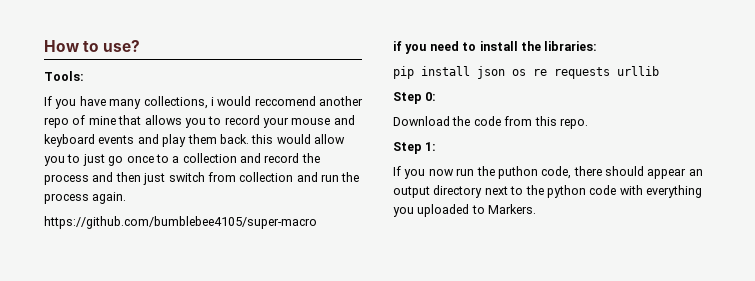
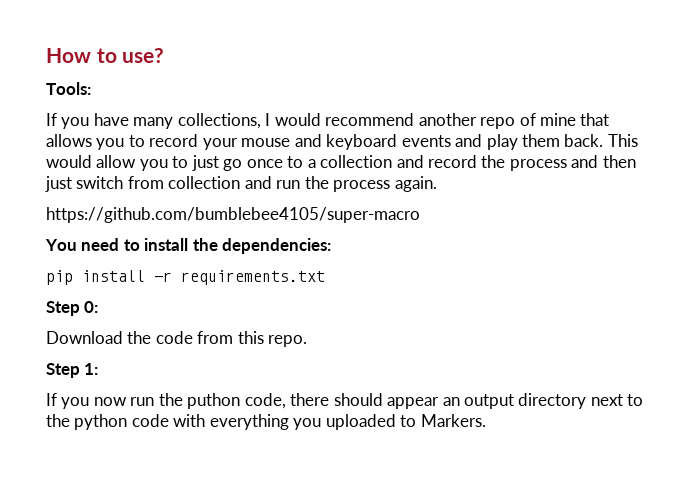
[210,96,316,106] i would reccomend -> [265,113,415,126] I would recommend
[251,134,274,144] this -> [607,134,638,147] This
[393,41,427,54] if you -> [45,239,77,251] You
[544,41,598,51] libraries: -> [222,238,332,254] dependencies:
[477,66,659,79] json os re requests urllib -> [154,270,325,285] -r requirements.txt

